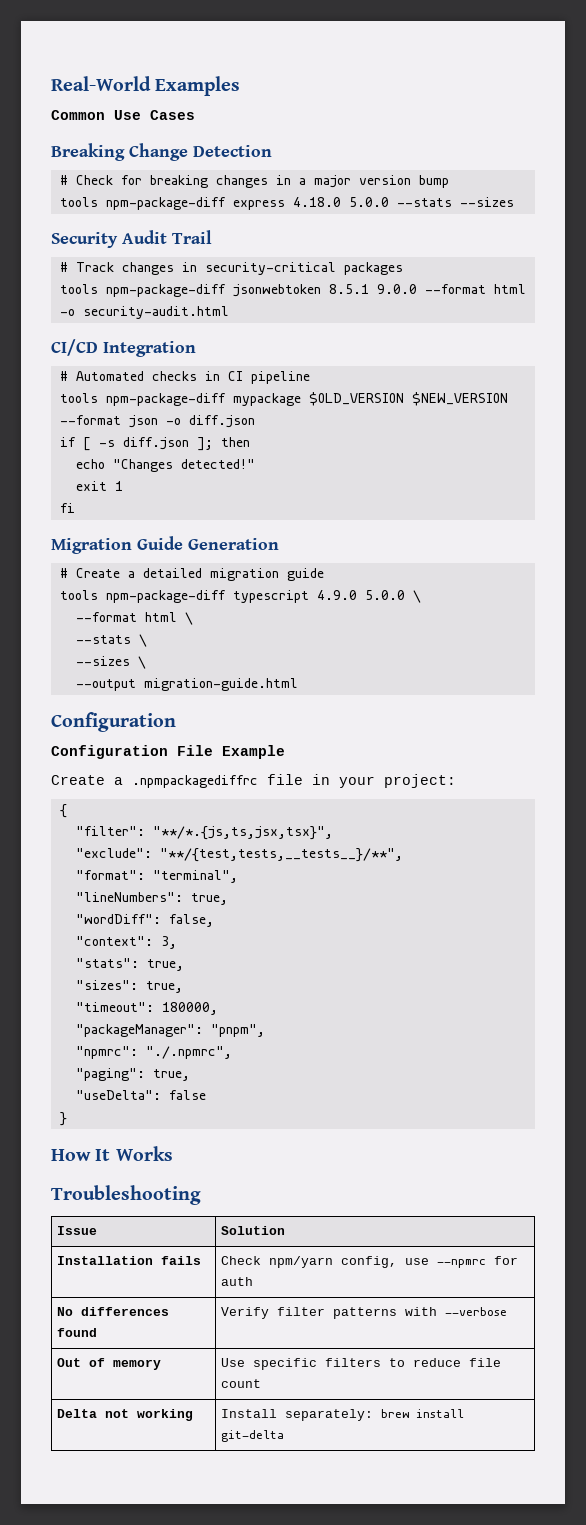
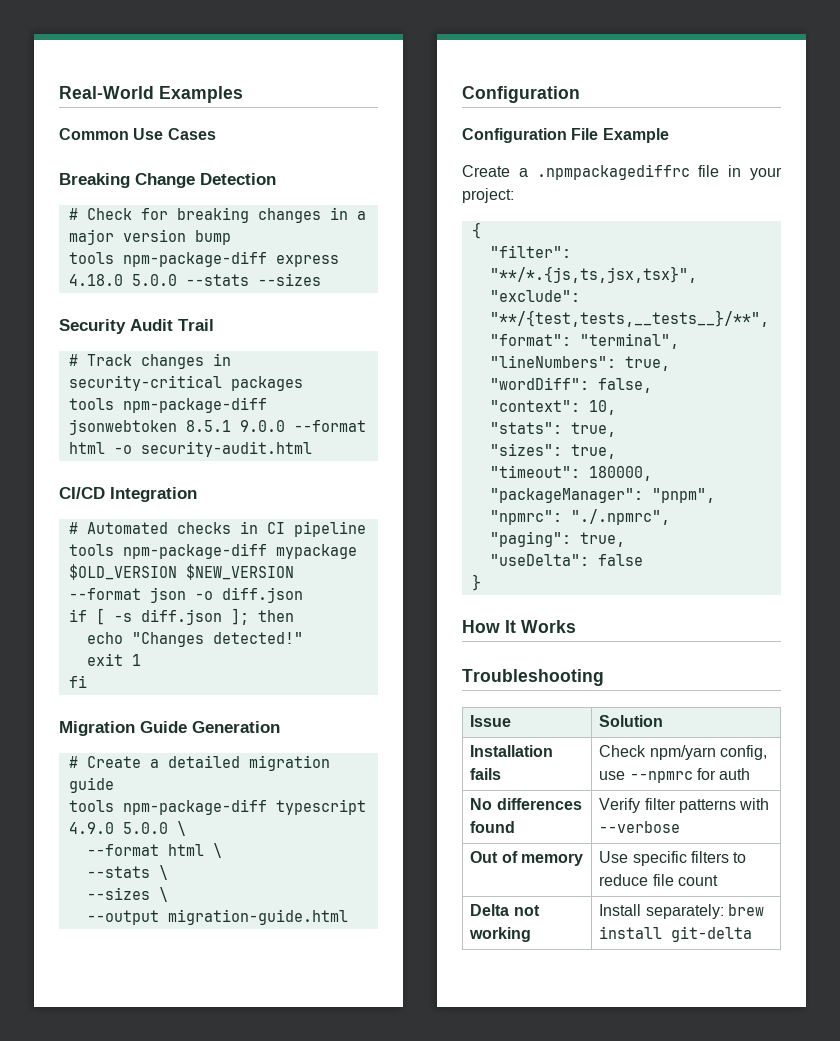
[160,936,177,949] 3, -> [588,400,616,415] 10,

